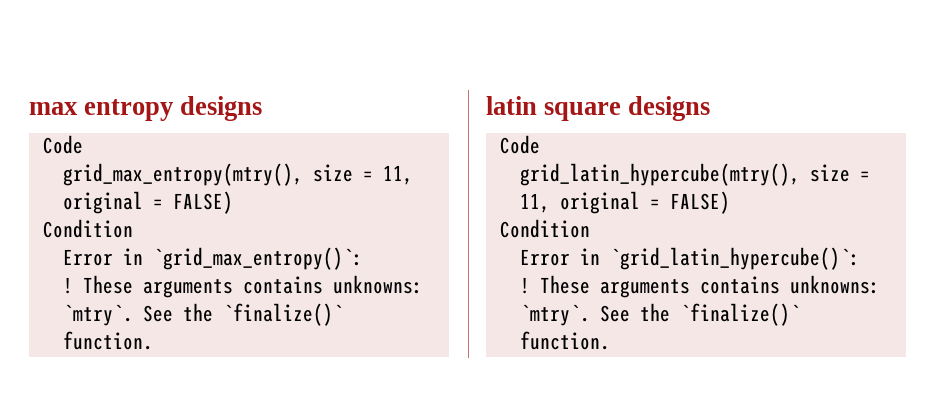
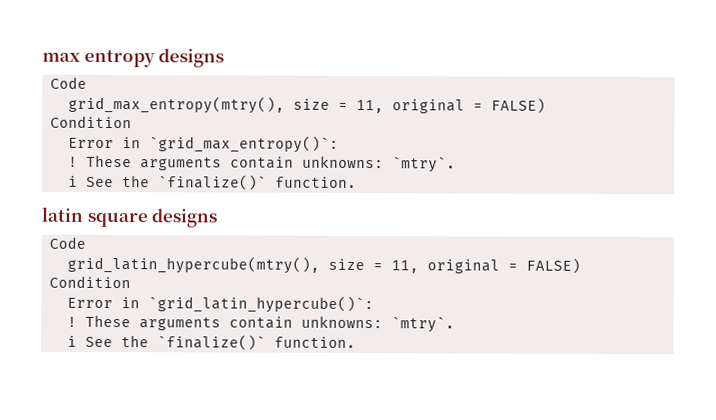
[242,275,423,294] [62,304,133,326] contains unknowns: `mtry`. -> [230,155,457,173] [68,175,79,187] contain unknowns: `mtry`. // i
[699,275,880,294] [519,304,590,326] contains unknowns: `mtry`. -> [229,315,456,333] [67,335,78,347] contain unknowns: `mtry`. // i

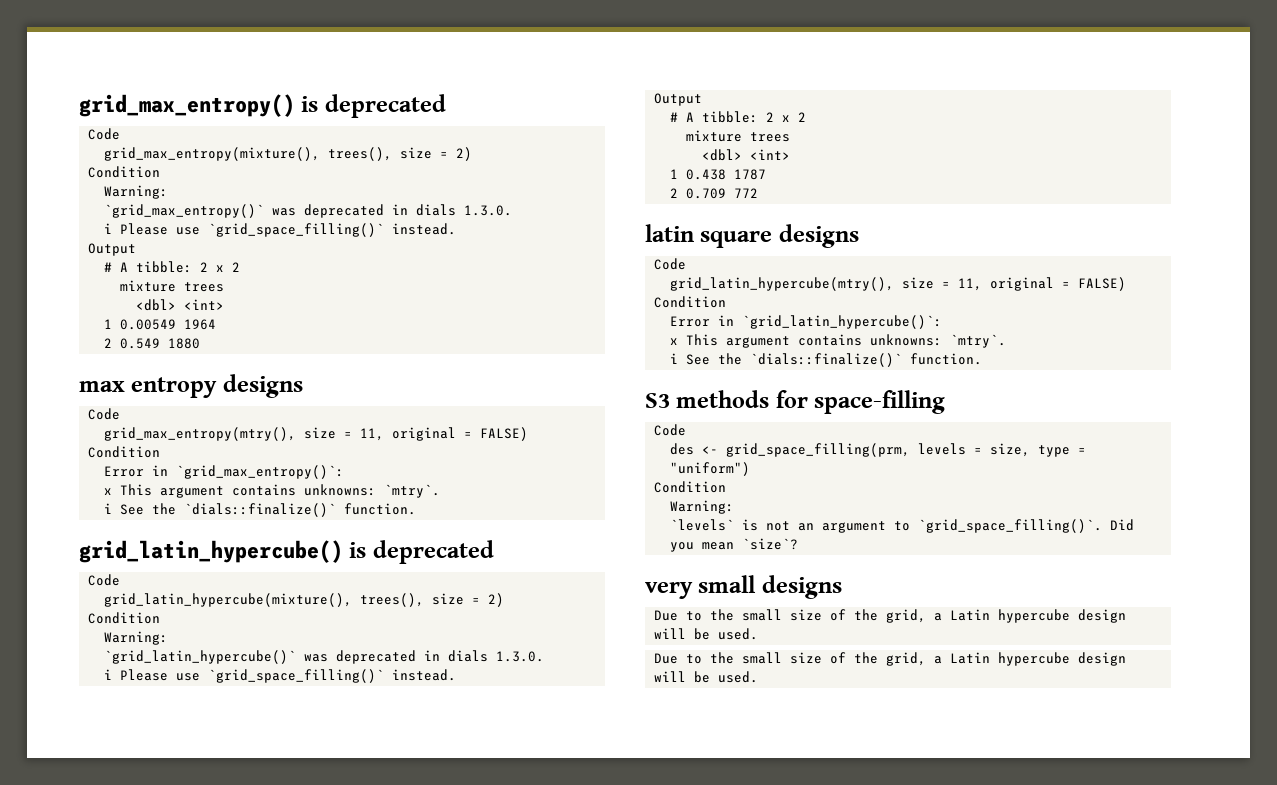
(42, 57) none -> [79,94,446,118] [88,128,121,140] [104,147,473,161] [88,166,161,178] [104,185,169,199] [104,204,513,218] [104,223,457,237] [88,243,137,256] [104,261,241,273] [120,280,225,292] [136,299,225,311] [104,319,217,330] [104,338,201,349] grid_max_entropy() is deprecated // Code // grid_max_entropy(mixture(), trees(), size = 2) // Condition // Warning: // `grid_max_entropy()` was deprecated in dials 1.3.0. // i Please use `grid_space_filling()` instead. // Output // # A tibble: 2 x 2 // mixture trees // <dbl> <int> // 1 0.00549 1964 // 2 0.549 1880 //
[68,154,457,173] [68,174,358,191] ! These arguments contain unknowns: `mtry`. // i See the `finalize()` function. -> [104,484,441,498] [104,503,417,517] [79,540,494,564] [88,574,121,586] [104,593,505,607] [88,612,161,624] [104,631,169,645] [104,650,545,664] [104,669,457,683] [654,93,703,106] [670,111,807,123] [686,130,791,142] [702,149,791,161] [670,169,767,180] [670,188,759,199] x This argument contains unknowns: `mtry`. // i See the `dials::finalize()` function. // grid_latin_hypercube() is deprecated // Code // grid_latin_hypercube(mixture(), trees(), size = 2) // Condition // Warning: // `grid_latin_hypercube()` was deprecated in dials 1.3.0. // i Please use `grid_space_filling()` instead. // Output // # A tibble: 2 x 2 // mixture trees // <dbl> <int> // 1 0.438 1787 // 2 0.709 772
[67,314,456,333] [67,334,357,351] ! These arguments contain unknowns: `mtry`. // i See the `finalize()` function. -> [670,334,1007,348] [670,353,983,367] [645,390,946,414] [654,424,687,436] [670,443,1087,457] [670,462,751,476] [654,481,727,493] [670,500,735,514] [670,519,1135,533] [670,538,799,552] [645,575,842,599] [654,609,1127,623] [654,628,759,640] [654,652,1127,666] [654,671,759,683] x This argument contains unknowns: `mtry`. // i See the `dials::finalize()` function. // S3 methods for space-filling // Code // des <- grid_space_filling(prm, levels = size, type = "uniform") // Condition // Warning: // `levels` is not an argument to `grid_space_filling()`. Did you mean `size`? // very small designs // Due to the small size of the grid, a Latin hypercube design will be used. // Due to the small size of the grid, a Latin hypercube design will be used.

